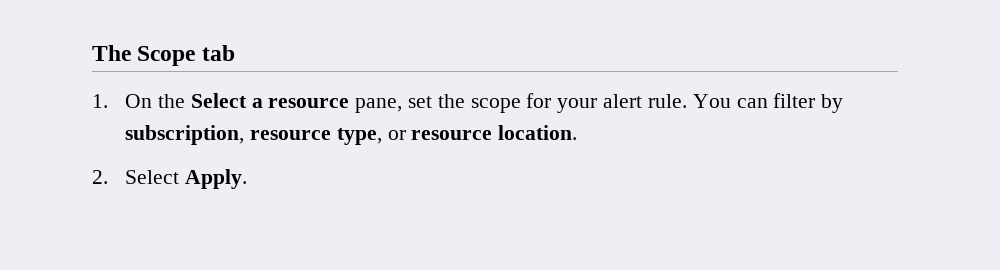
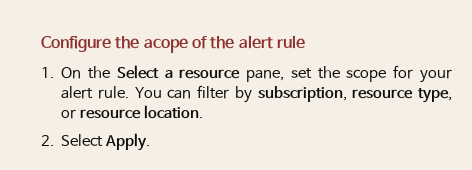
[92,45,235,66] The Scope tab -> [41,35,305,53] Configure the acope of the alert rule

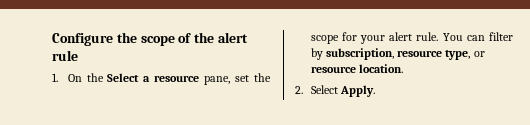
[143,38,188,53] acope -> [140,36,175,46] scope

